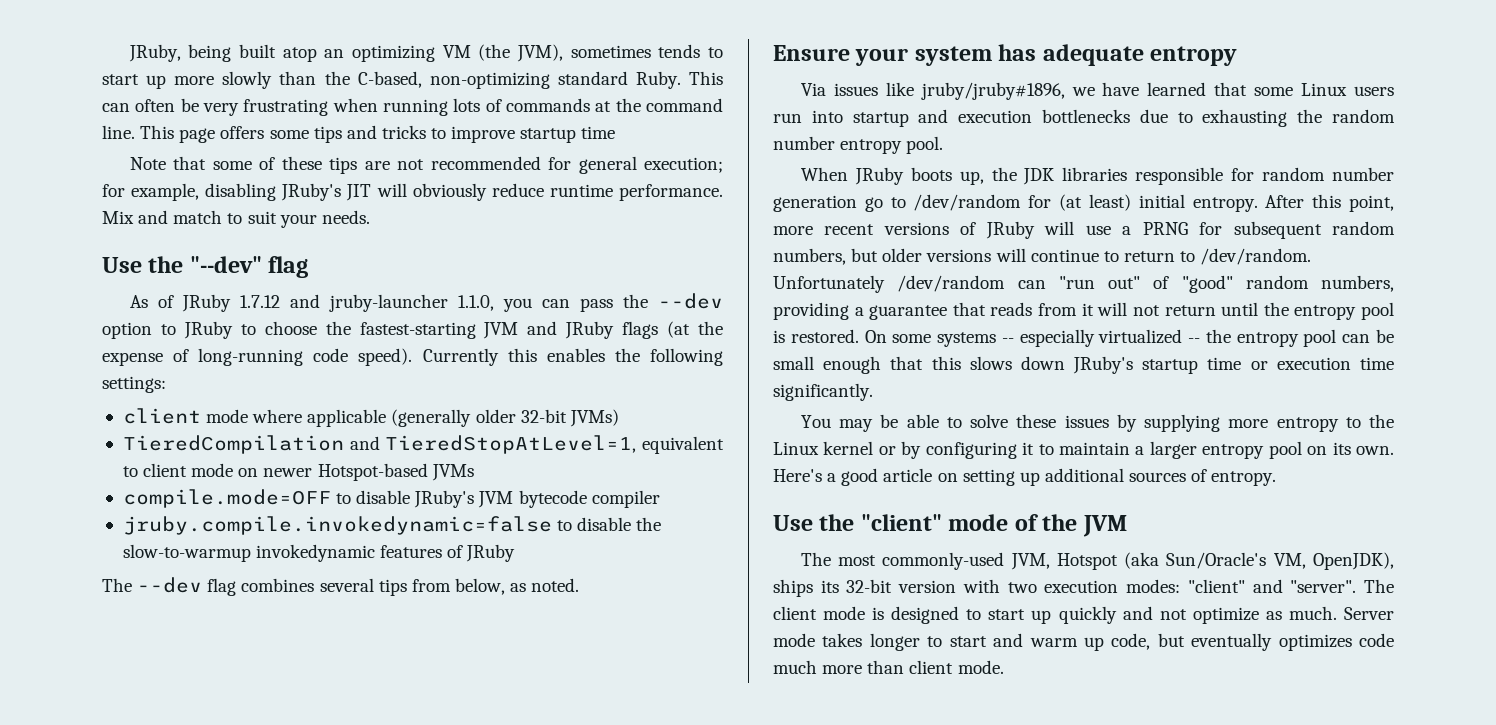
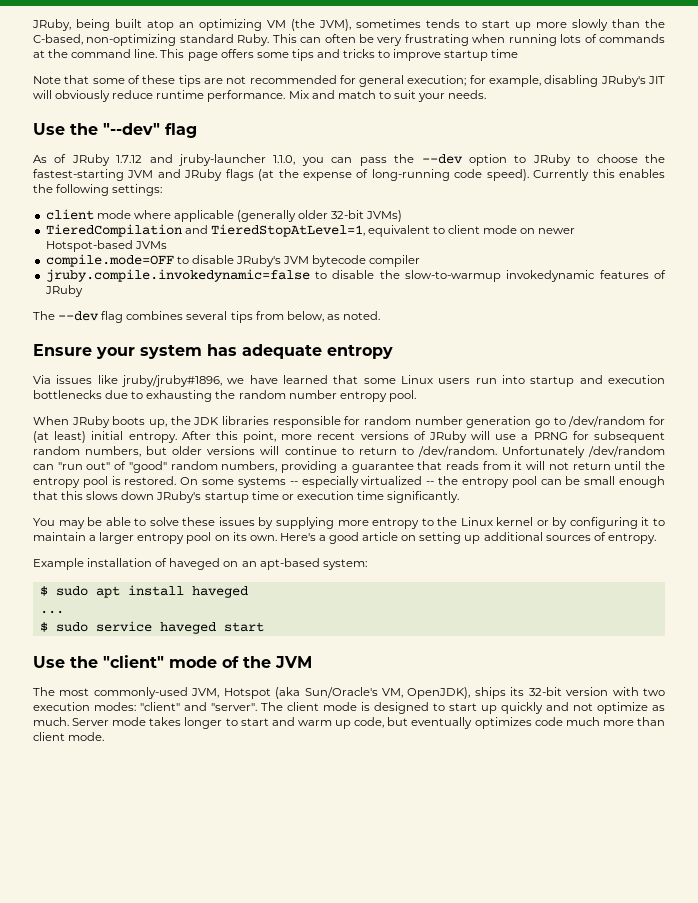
(1277, 478) none -> [33,558,367,570] [39,585,248,598] [39,610,64,614] [39,621,264,634] // Example installation of haveged on an apt-based system: // $ sudo apt install haveged // ... // $ sudo service haveged start

